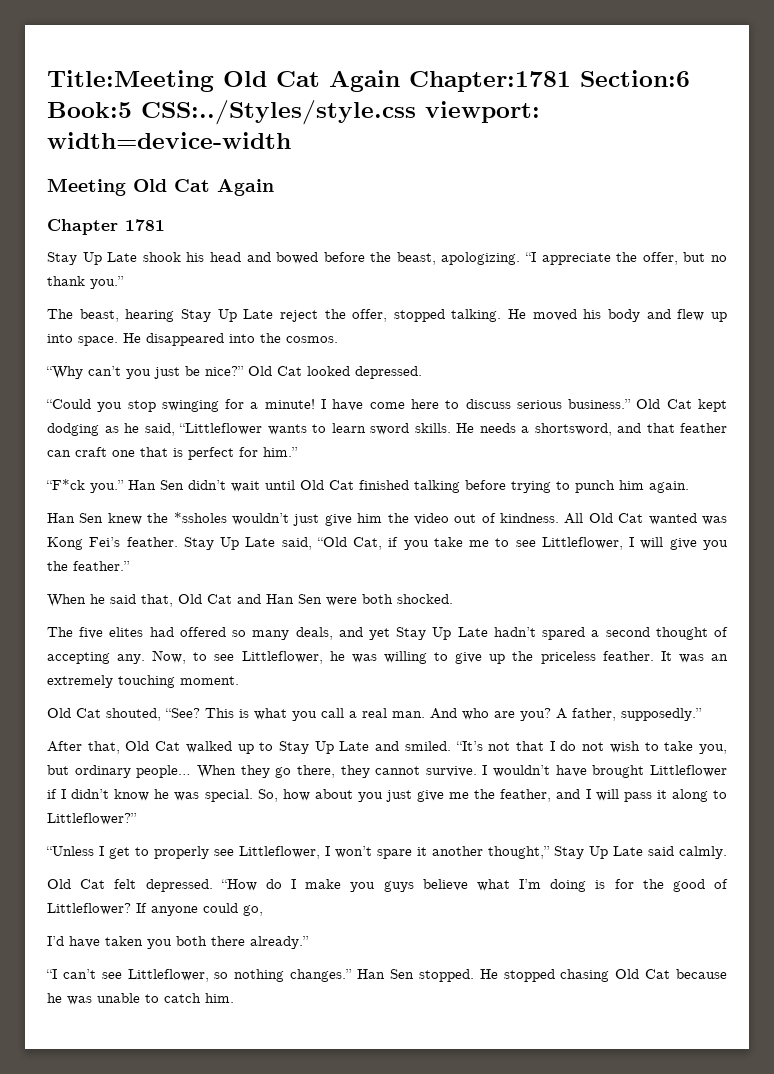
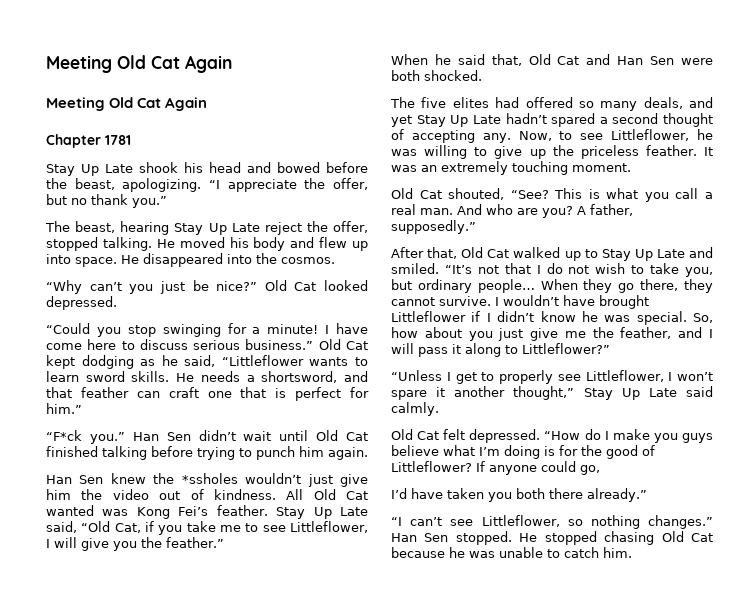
[47,70,690,92] [47,100,540,125] [47,132,291,149] Title:Meeting Old Cat Again Chapter:1781 Section:6 Book:5 CSS:../Styles/style.css viewport: width=device-width -> [46,55,232,73] Meeting Old Cat Again

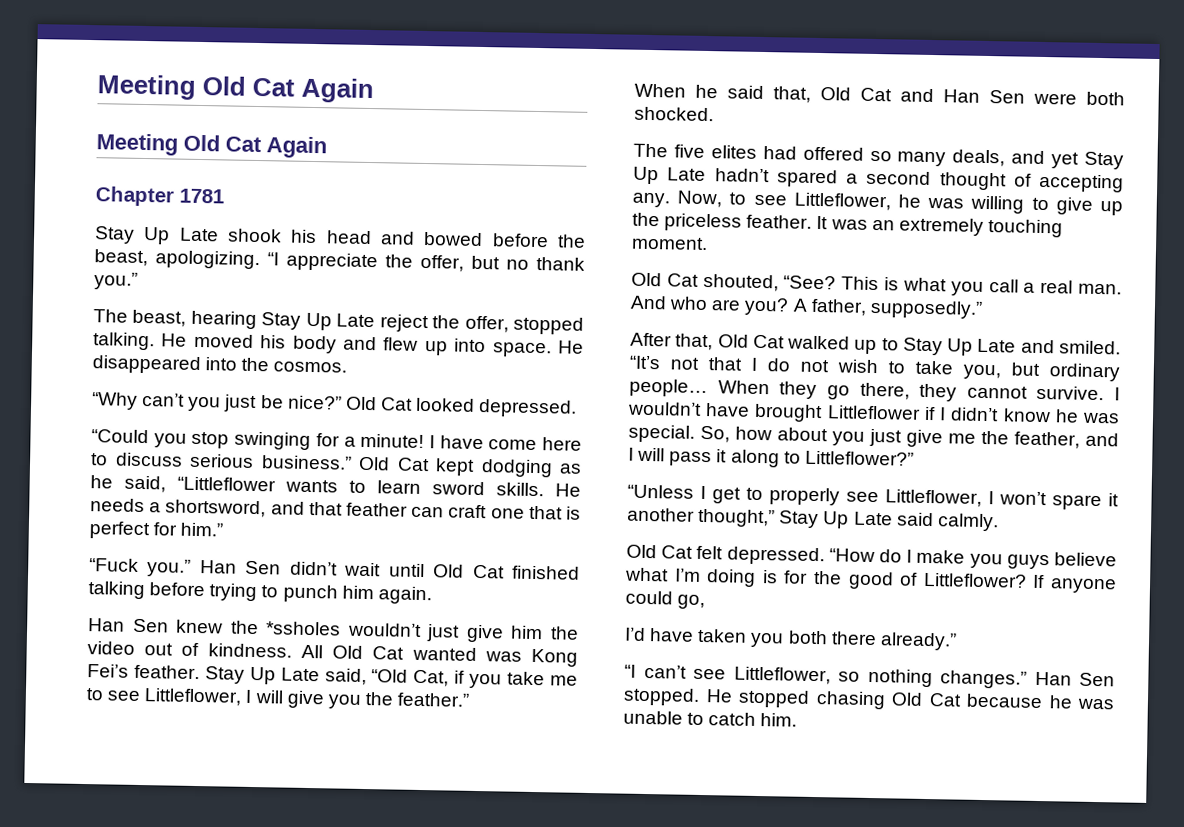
[46,430,82,441] “F*ck -> [89,558,139,572] “Fuck

